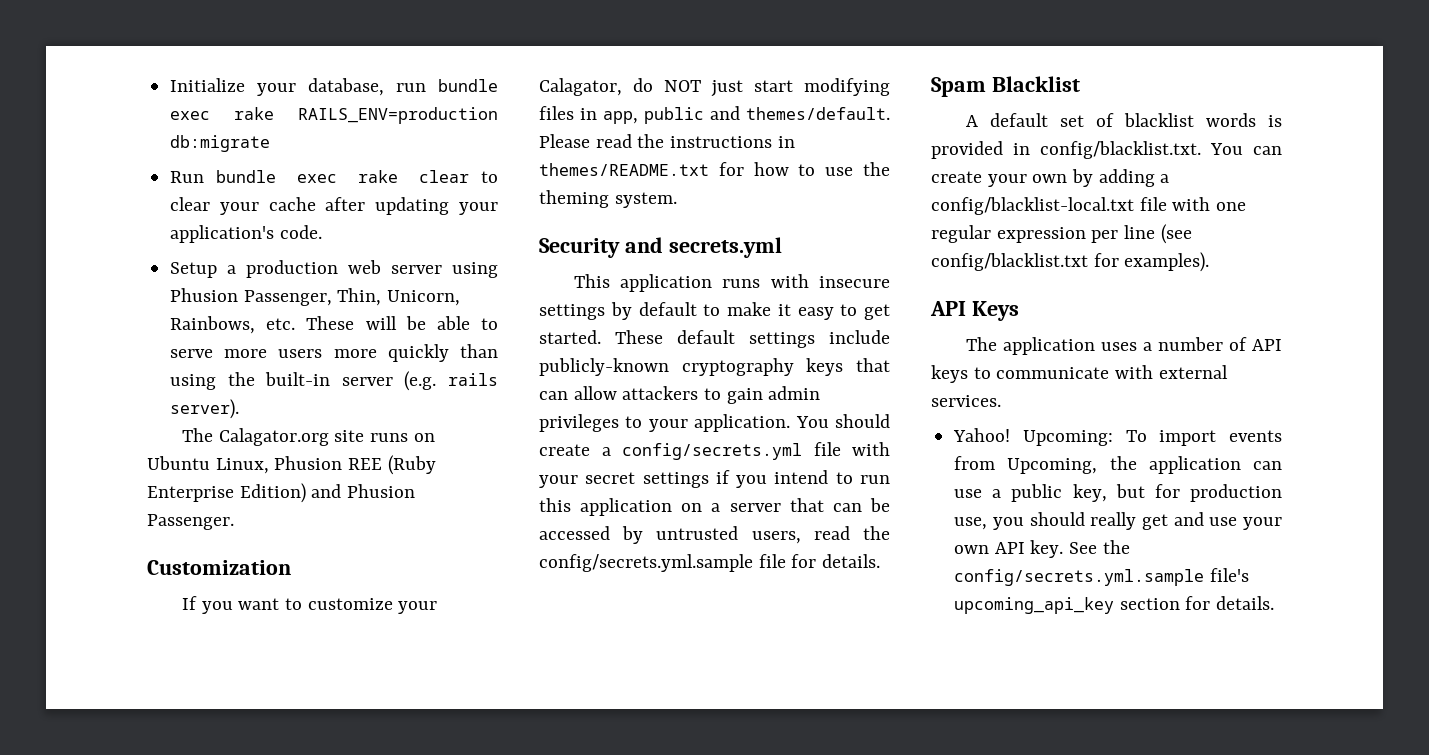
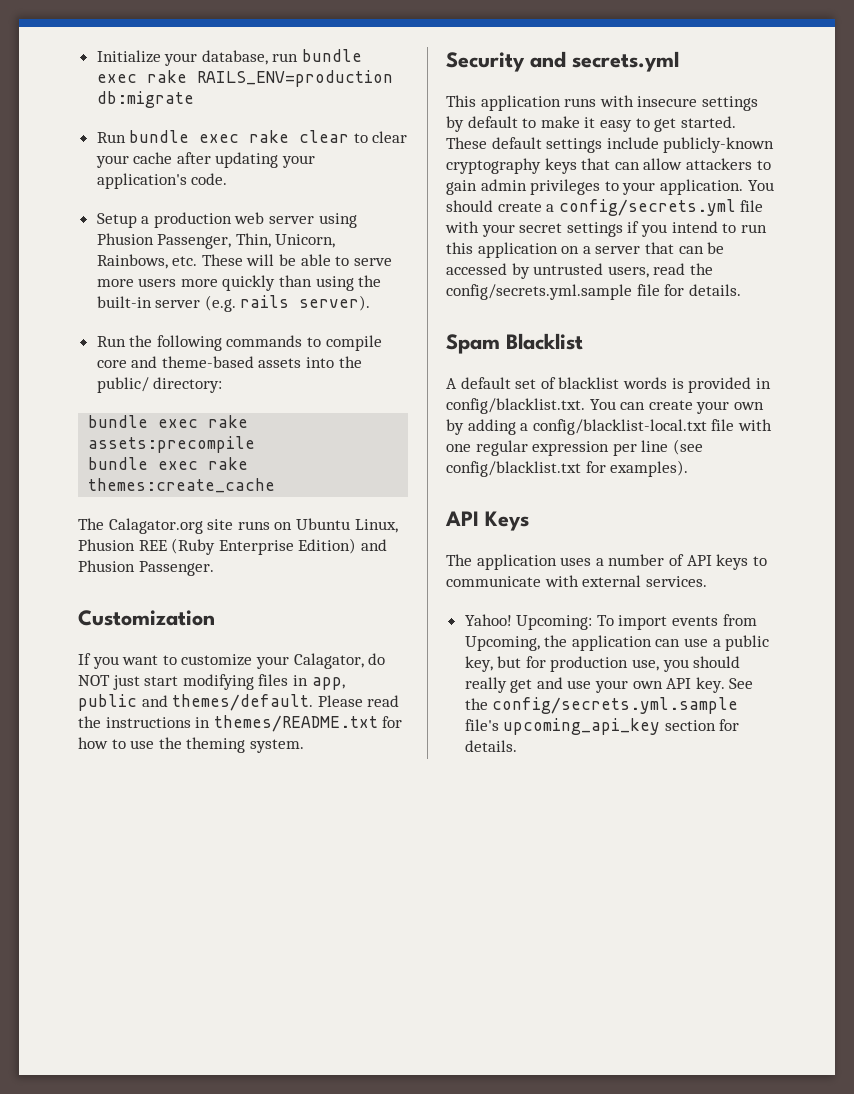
(240, 409) none -> [96,335,382,351] [96,356,362,368] [96,377,223,393] [88,415,249,428] [88,436,256,453] [88,457,249,470] [88,478,276,493] // Run the following commands to compile core and theme-based assets into the public/ directory: // bundle exec rake assets:precompile // bundle exec rake themes:create_cache

